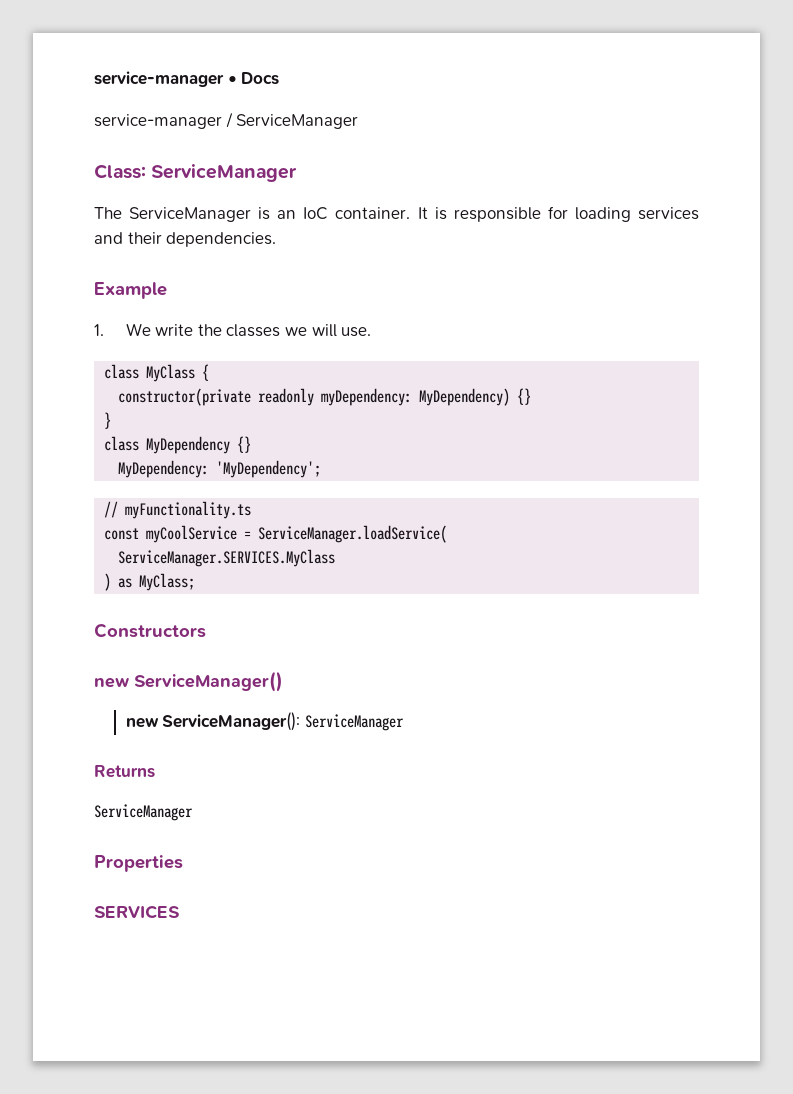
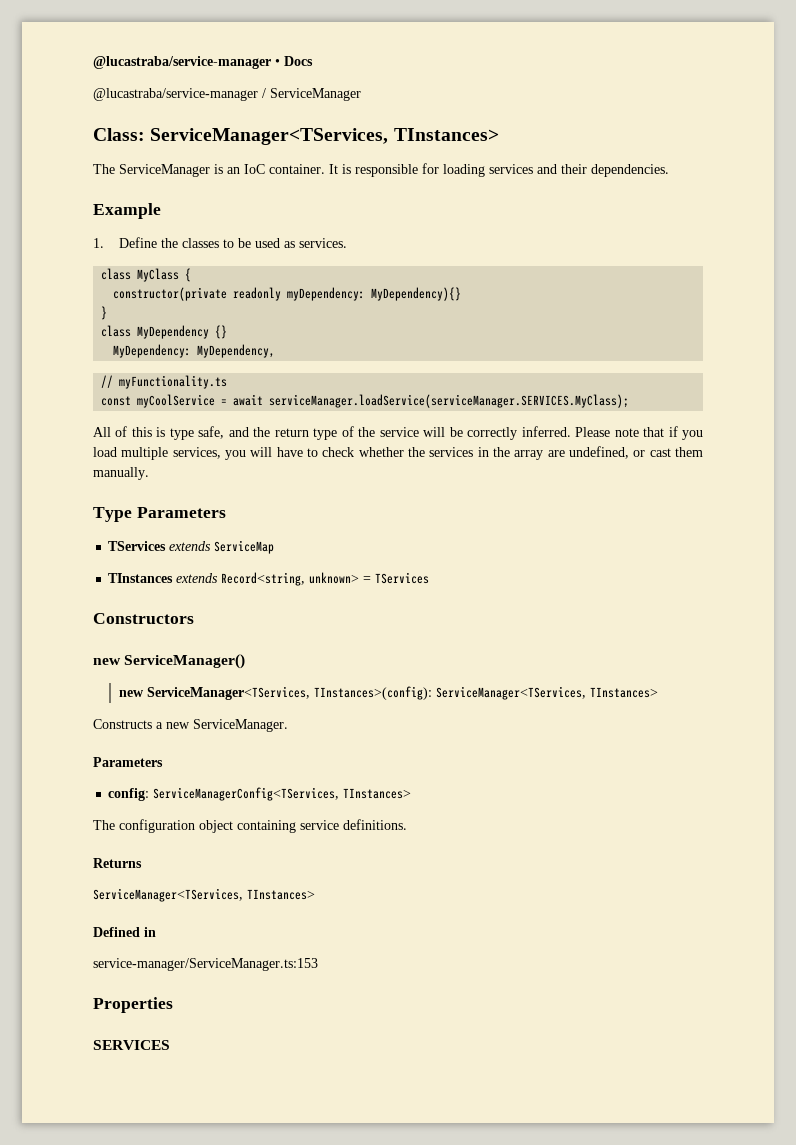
[94,71,224,87] service-manager -> [93,56,271,69] @lucastraba/service-manager
[94,114,222,129] service-manager -> [93,88,258,101] @lucastraba/service-manager
[151,164,298,182] ServiceManager -> [150,128,499,145] ServiceManager<TServices, TInstances>
[125,323,372,337] We write the classes we will use. -> [119,237,348,248] Define the classes to be used as services.
[419,388,532,406] MyDependency) {} -> [371,287,462,301] MyDependency){}
[216,460,322,478] 'MyDependency'; -> [197,344,276,358] MyDependency,
[258,525,448,543] [118,549,336,567] [104,573,196,591] [94,623,206,638] [94,671,283,692] [125,712,404,731] [94,765,155,778] [94,804,193,821] ServiceManager.loadService( // ServiceManager.SERVICES.MyClass // ) as MyClass; // Constructors // new ServiceManager() // new ServiceManager(): ServiceManager // Returns // ServiceManager -> [233,394,630,408] [93,426,704,440] [93,446,703,460] [93,467,149,480] [93,507,226,522] [108,540,275,554] [108,572,430,586] [93,613,194,624] [93,654,246,669] [119,686,659,700] [93,719,288,732] [93,757,163,767] [108,787,412,801] [93,819,407,833] [93,858,142,868] [93,888,315,902] [93,927,156,937] [93,958,318,971] await serviceManager.loadService(serviceManager.SERVICES.MyClass); // All of this is type safe, and the return type of the service will be correctly inferred. Please note that if you load multiple services, you will have to check whether the services in the array are undefined, or cast them manually. // Type Parameters // TServices extends ServiceMap // TInstances extends Record<string, unknown> = TServices // Constructors // new ServiceManager() // new ServiceManager<TServices, TInstances>(config): ServiceManager<TServices, TInstances> // Constructs a new ServiceManager. // Parameters // config: ServiceManagerConfig<TServices, TInstances> // The configuration object containing service definitions. // Returns // ServiceManager<TServices, TInstances> // Defined in // service-manager/ServiceManager.ts:153

